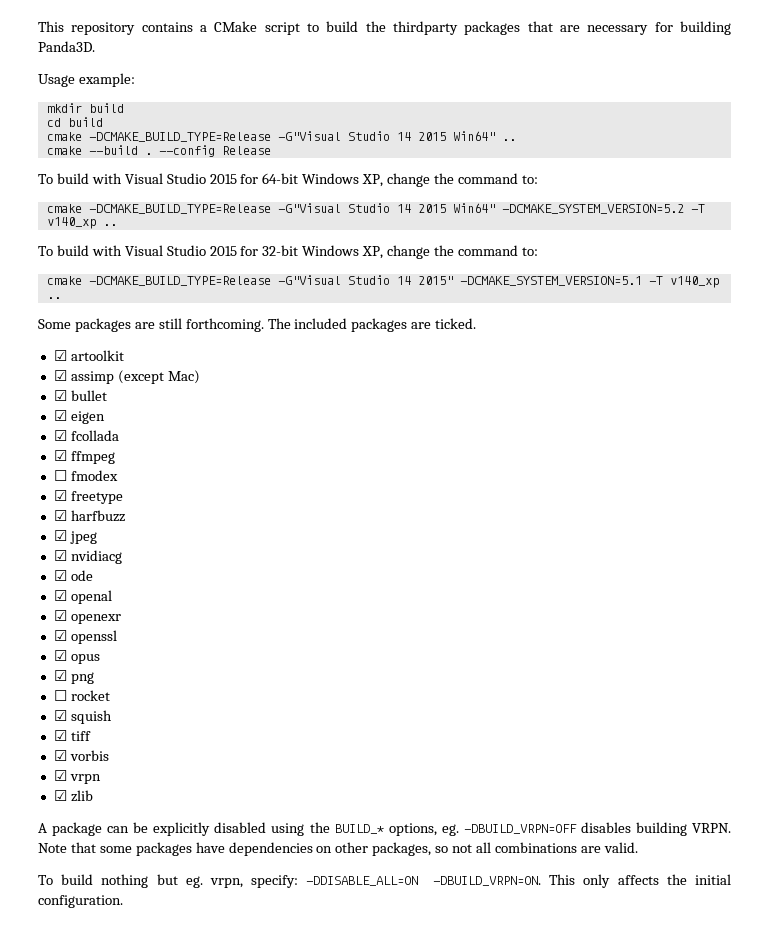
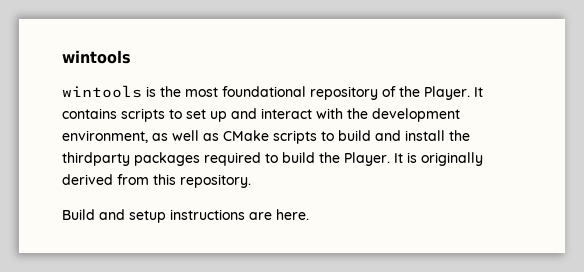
[38,21,731,35] [38,41,95,52] [38,73,135,87] [46,103,124,113] [46,117,103,127] [46,131,516,142] [46,145,271,157] [38,173,538,187] [46,203,705,214] [46,217,117,229] [38,245,538,259] [46,275,719,288] [46,297,61,299] [38,318,477,332] [53,350,124,361] [53,370,200,384] [53,390,107,401] [53,410,105,424] [53,430,119,441] [53,450,115,464] [53,470,118,481] [53,490,123,504] [53,510,125,522] [53,530,97,544] [53,550,122,564] [53,570,93,581] [53,590,112,604] [53,610,121,624] [53,630,117,644] [53,650,100,664] [53,670,94,684] [53,690,110,701] [53,710,112,724] [53,730,91,741] [53,750,109,761] [53,770,101,784] [53,790,93,802] [38,822,731,836] [38,842,638,856] [38,874,731,888] [38,895,123,908] This repository contains a CMake script to build the thirdparty packages that are necessary for building Panda3D. // Usage example: // mkdir build // cd build // cmake -DCMAKE_BUILD_TYPE=Release -G"Visual Studio 14 2015 Win64" .. // cmake --build . --config Release // To build with Visual Studio 2015 for 64-bit Windows XP, change the command to: // cmake -DCMAKE_BUILD_TYPE=Release -G"Visual Studio 14 2015 Win64" -DCMAKE_SYSTEM_VERSION=5.2 -T v140_xp .. // To build with Visual Studio 2015 for 32-bit Windows XP, change the command to: // cmake -DCMAKE_BUILD_TYPE=Release -G"Visual Studio 14 2015" -DCMAKE_SYSTEM_VERSION=5.1 -T v140_xp .. // Some packages are still forthcoming. The included packages are ticked. // ☑ artoolkit // ☑ assimp (except Mac) // ☑ bullet // ☑ eigen // ☑ fcollada // ☑ ffmpeg // ☐ fmodex // ☑ freetype // ☑ harfbuzz // ☑ jpeg // ☑ nvidiacg // ☑ ode // ☑ openal // ☑ openexr // ☑ openssl // ☑ opus // ☑ png // ☐ rocket // ☑ squish // ☑ tiff // ☑ vorbis // ☑ vrpn // ☑ zlib // A package can be explicitly disabled using the BUILD_* options, eg. -DBUILD_VRPN=OFF disables building VRPN. Note that some packages have dependencies on other packages, so not all combinations are valid. // To build nothing but eg. vrpn, specify: -DDISABLE_ALL=ON -DBUILD_VRPN=ON. This only affects the initial configuration. -> [62,50,131,64] [62,85,483,100] [62,108,460,122] [62,130,470,144] [62,152,483,166] [62,174,251,188] [62,209,309,223] wintools // wintools is the most foundational repository of the Player. It contains scripts to set up and interact with the development environment, as well as CMake scripts to build and install the thirdparty packages required to build the Player. It is originally derived from this repository. // Build and setup instructions are here.

